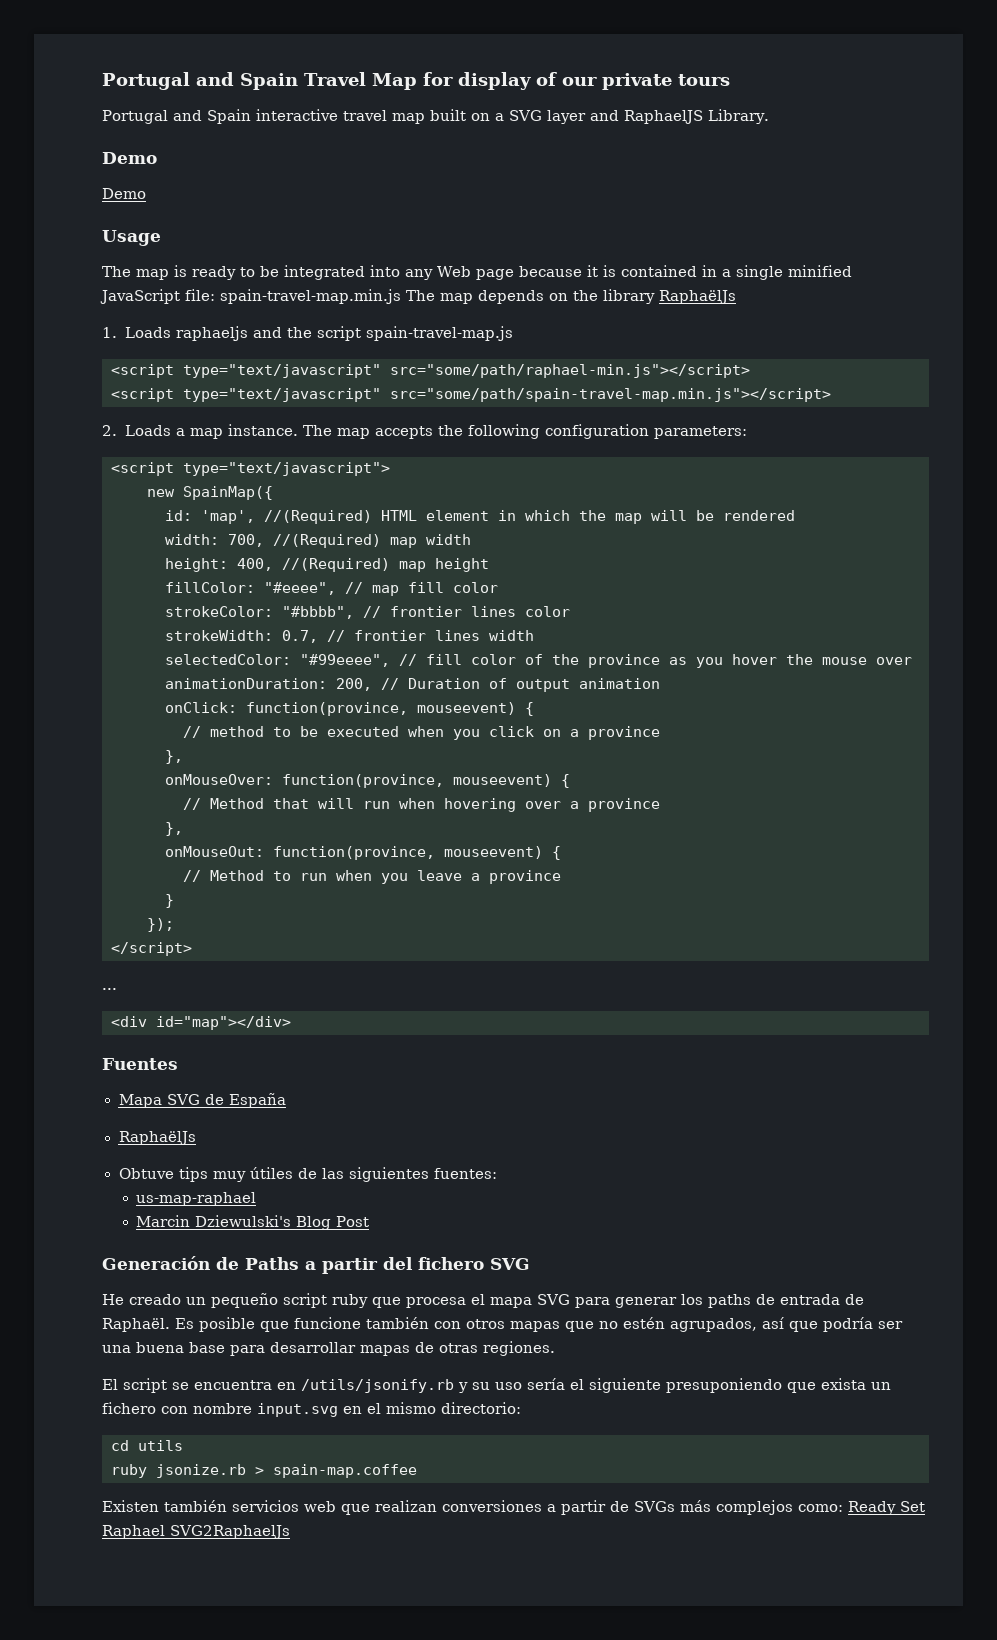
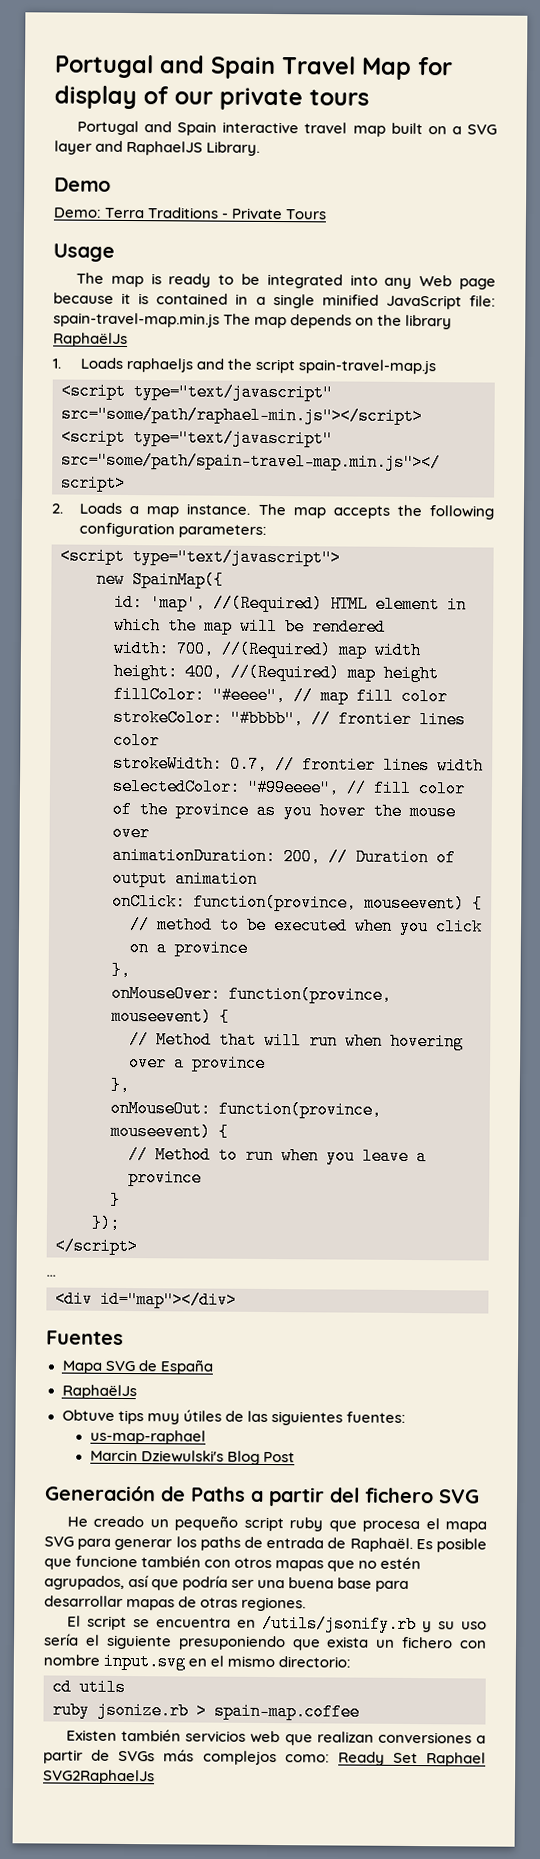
[102,188,146,199] Demo -> [53,207,328,220] Demo: Terra Traditions - Private Tours

